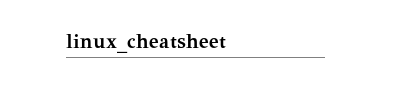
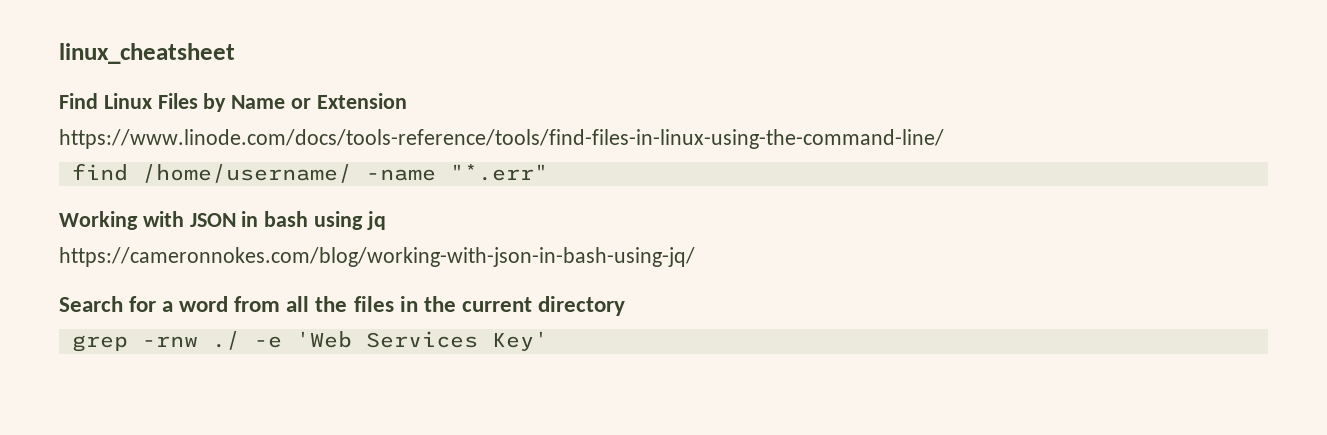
(226, 43) none -> [59,93,407,112] [59,129,944,149] [71,163,548,183] [59,211,386,230] [59,247,695,267] [59,296,625,316] [71,331,548,352] // Find Linux Files by Name or Extension // https://www.linode.com/docs/tools-reference/tools/find-files-in-linux-using-the-command-line/ // find /home/username/ -name "*.err" // Working with JSON in bash using jq // https://cameronnokes.com/blog/working-with-json-in-bash-using-jq/ // Search for a word from all the files in the current directory // grep -rnw ./ -e 'Web Services Key'

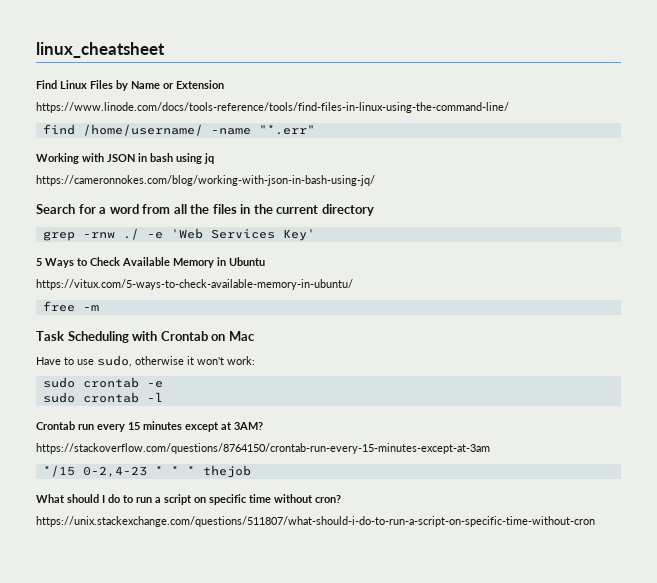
(548, 341) none -> [36,257,265,268] [36,279,353,290] [42,301,99,312] [36,331,255,343] [36,355,255,367] [42,377,163,388] [42,392,163,403] [36,421,263,432] [36,443,490,454] [42,465,251,478] [36,494,341,505] [36,516,595,527] // 5 Ways to Check Available Memory in Ubuntu // https://vitux.com/5-ways-to-check-available-memory-in-ubuntu/ // free -m // Task Scheduling with Crontab on Mac // Have to use sudo, otherwise it won't work: // sudo crontab -e // sudo crontab -l // Crontab run every 15 minutes except at 3AM? // https://stackoverflow.com/questions/8764150/crontab-run-every-15-minutes-except-at-3am // */15 0-2,4-23 * * * thejob // What should I do to run a script on specific time without cron? // https://unix.stackexchange.com/questions/511807/what-should-i-do-to-run-a-script-on-specific-time-without-cron

